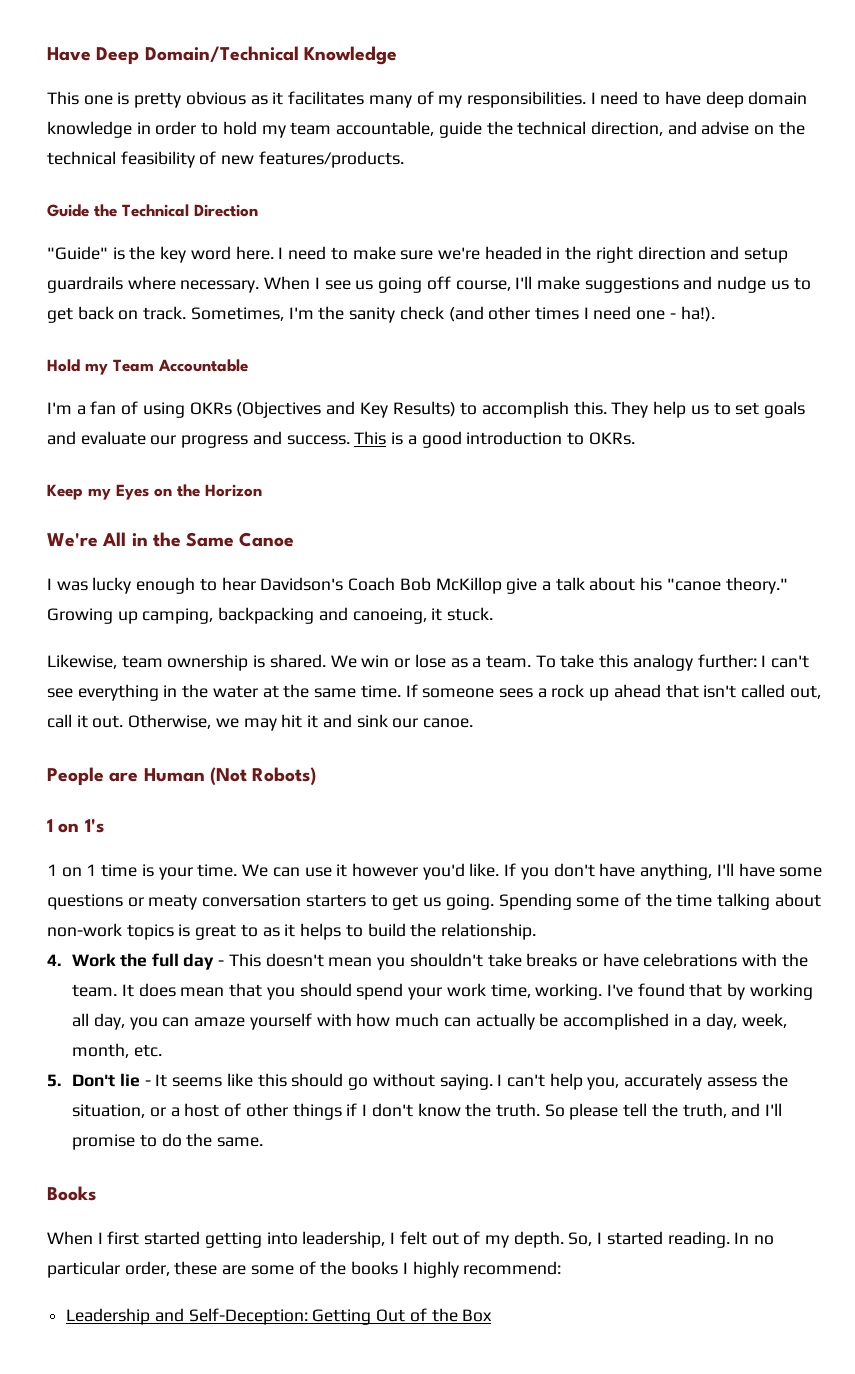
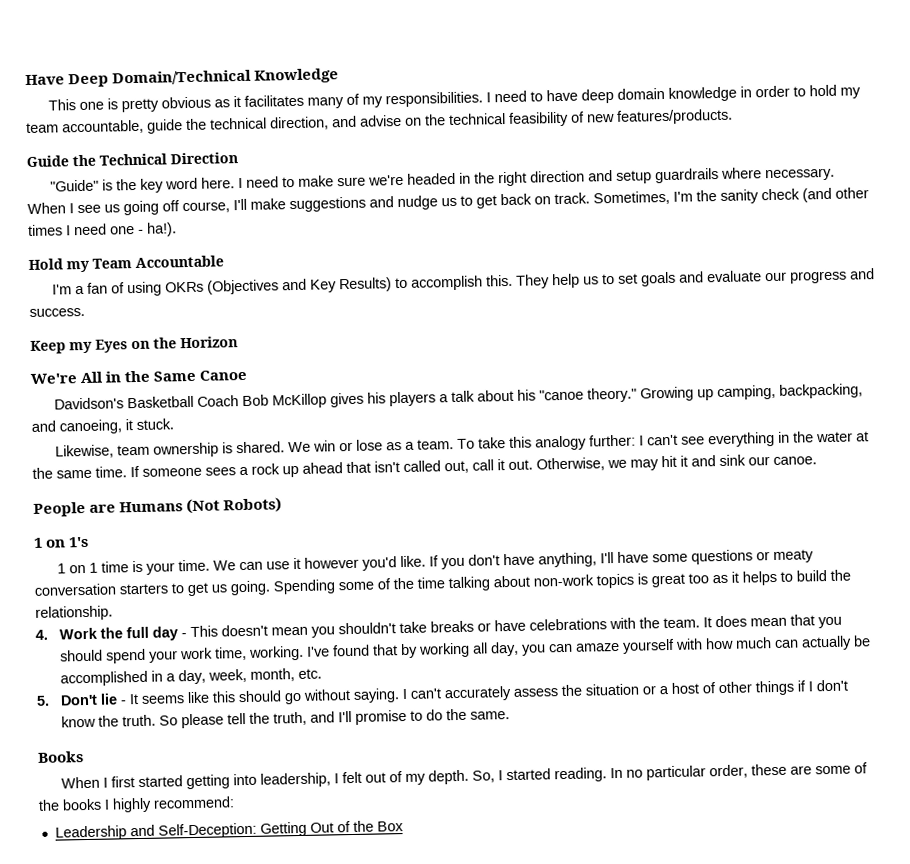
[354,431,635,448] This is a good introduction to OKRs. -> (85, 312) none
[47,577,538,594] I was lucky enough to hear Davidson's Coach Bob McKillop give -> [54,391,437,410] Davidson's Basketball Coach Bob McKillop gives his players
[218,607,315,624] backpacking -> [779,383,864,399] backpacking,
[143,768,205,782] Human -> [119,501,184,513] Humans
[240,924,258,937] to -> [688,573,709,584] too
[549,1073,620,1090] help you, -> (443, 693) none
[72,1104,146,1118] situation, -> [585,683,640,696] situation

